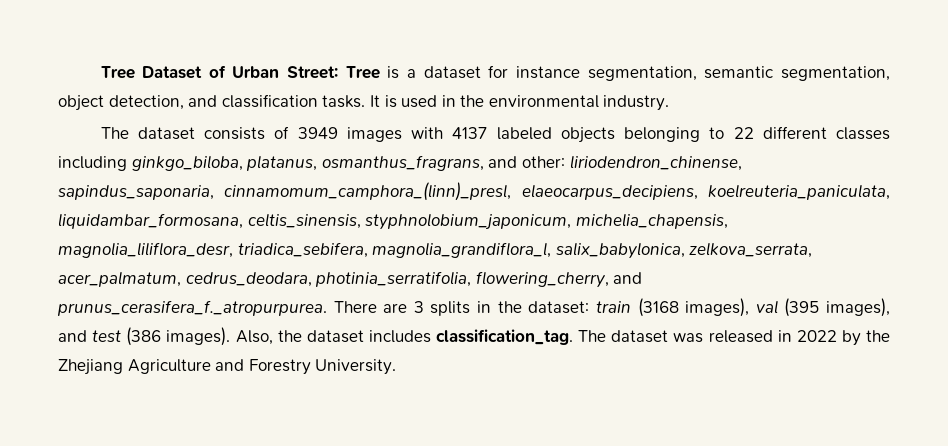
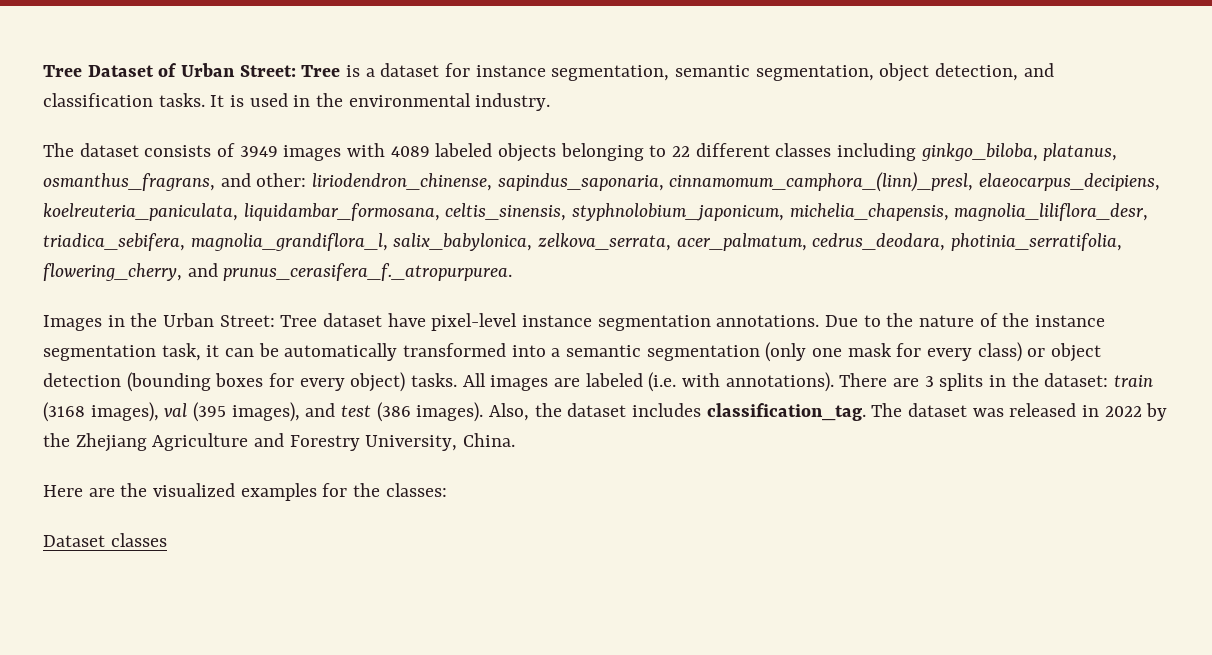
[452,127,488,139] 4137 -> [390,146,430,157] 4089
(327, 308) none -> [43,313,1106,331] [43,342,1102,362] [43,372,834,392] // Images in the Urban Street: Tree dataset have pixel-level instance segmentation annotations. Due to the nature of the instance segmentation task, it can be automatically transformed into a semantic segmentation (only one mask for every class) or object detection (bounding boxes for every object) tasks. All images are labeled (i.e. with annotations).
[315,359,397,375] University. -> [365,433,516,451] [43,483,447,501] [43,533,167,547] University, China. // Here are the visualized examples for the classes: // Dataset classes

